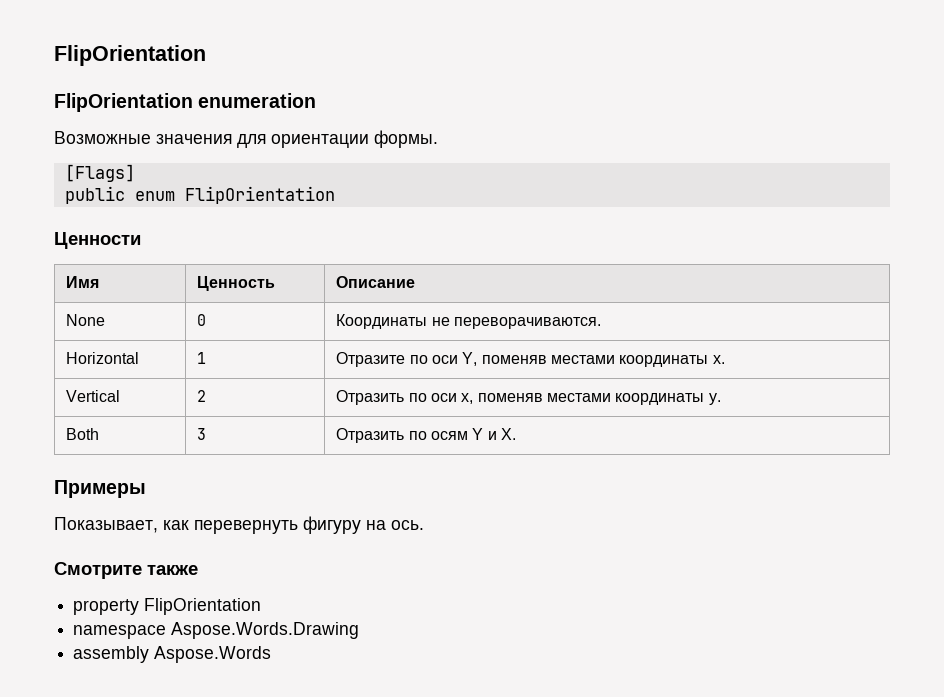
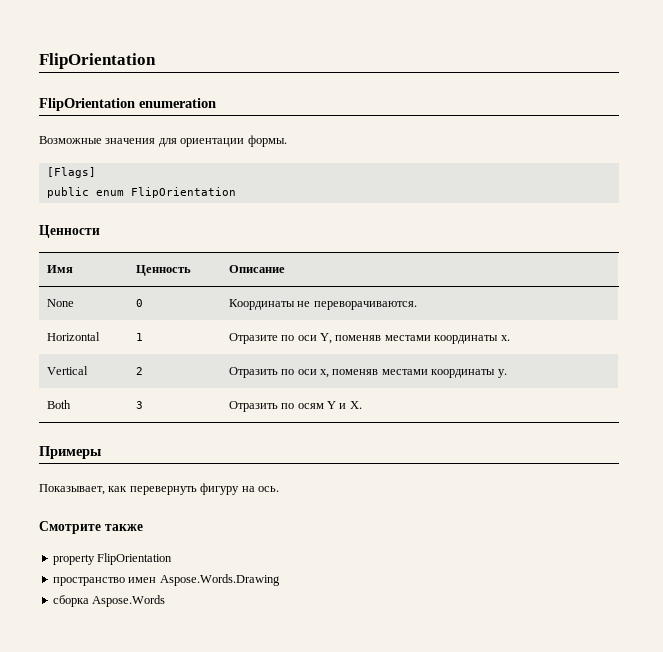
[73,625,167,639] namespace -> [52,577,157,586] пространство имен
[73,646,150,663] assembly -> [52,595,89,607] сборка

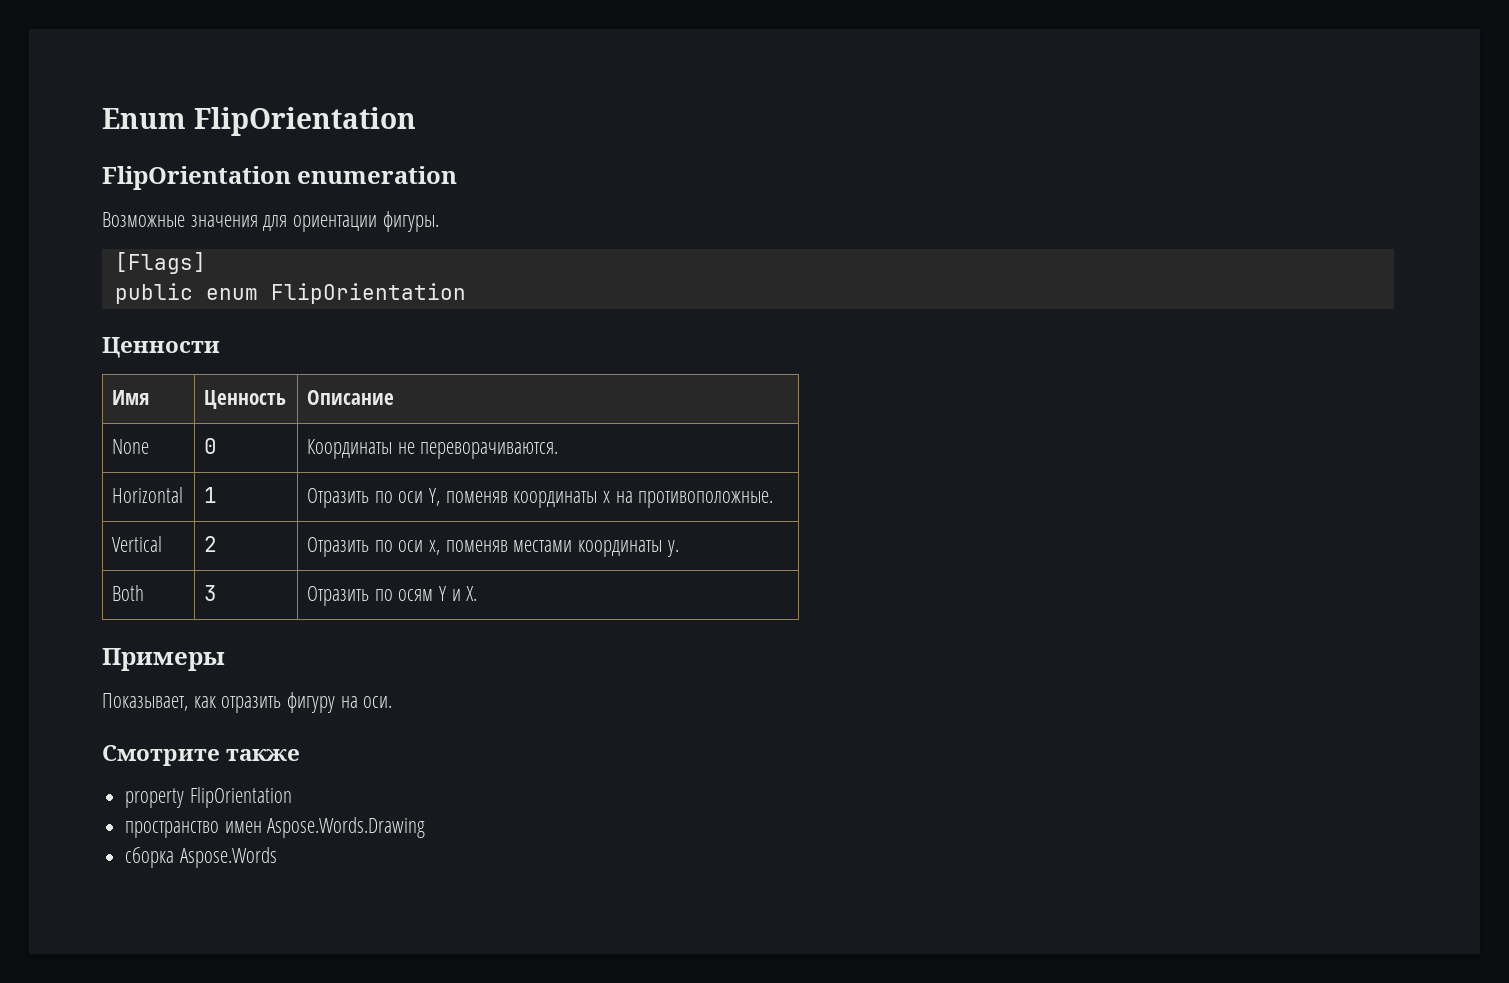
(39, 61) none -> [102,108,186,129] Enum
[247,135,287,147] формы. -> [382,211,439,232] фигуры.
[228,333,278,344] Отразите -> [307,488,370,508] Отразить
[384,335,510,344] местами координаты x. -> [513,491,774,508] координаты x на противоположные.
[129,486,197,495] перевернуть -> [221,696,282,713] отразить
[257,486,279,492] ось. -> [363,696,393,708] оси.

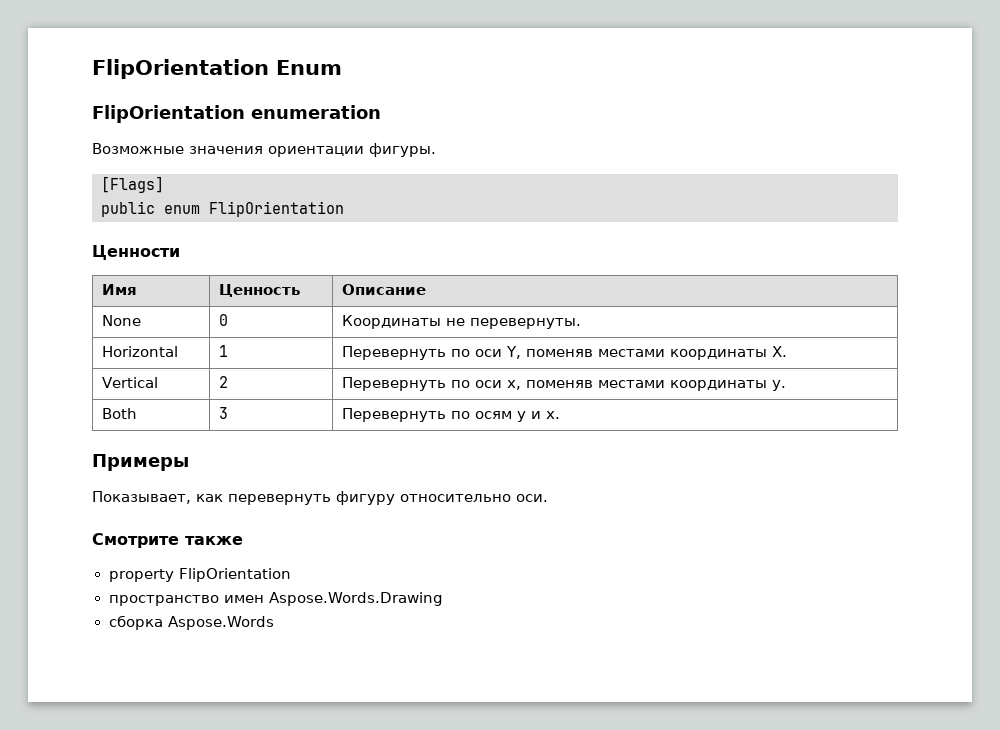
(102, 118) none -> [92,59,269,79] FlipOrientation
[193,107,416,136] FlipOrientation -> (342, 67) none
[263,215,288,231] для -> (263, 150) none
[420,442,559,459] переворачиваются. -> [470,318,582,329] перевернуты.
[307,488,370,508] Отразить -> [342,346,447,360] Перевернуть
[513,491,774,508] координаты x на противоположные. -> [598,346,788,360] местами координаты X.
[307,537,370,557] Отразить -> [342,377,447,391] Перевернуть
[307,586,370,606] Отразить -> [342,408,447,422] Перевернуть
[439,586,478,601] Y и X. -> [517,411,561,422] y и x.
[221,692,358,713] отразить фигуру на -> [228,491,511,505] перевернуть фигуру относительно

